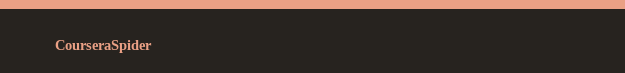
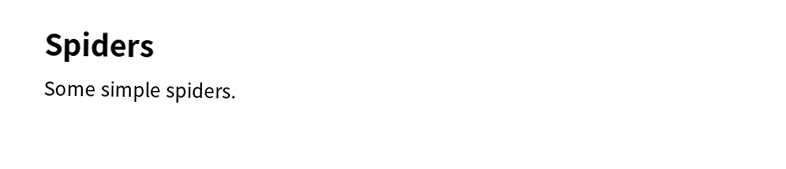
[55,40,152,53] CourseraSpider -> [44,30,155,64] [43,80,238,104] Spiders // Some simple spiders.

